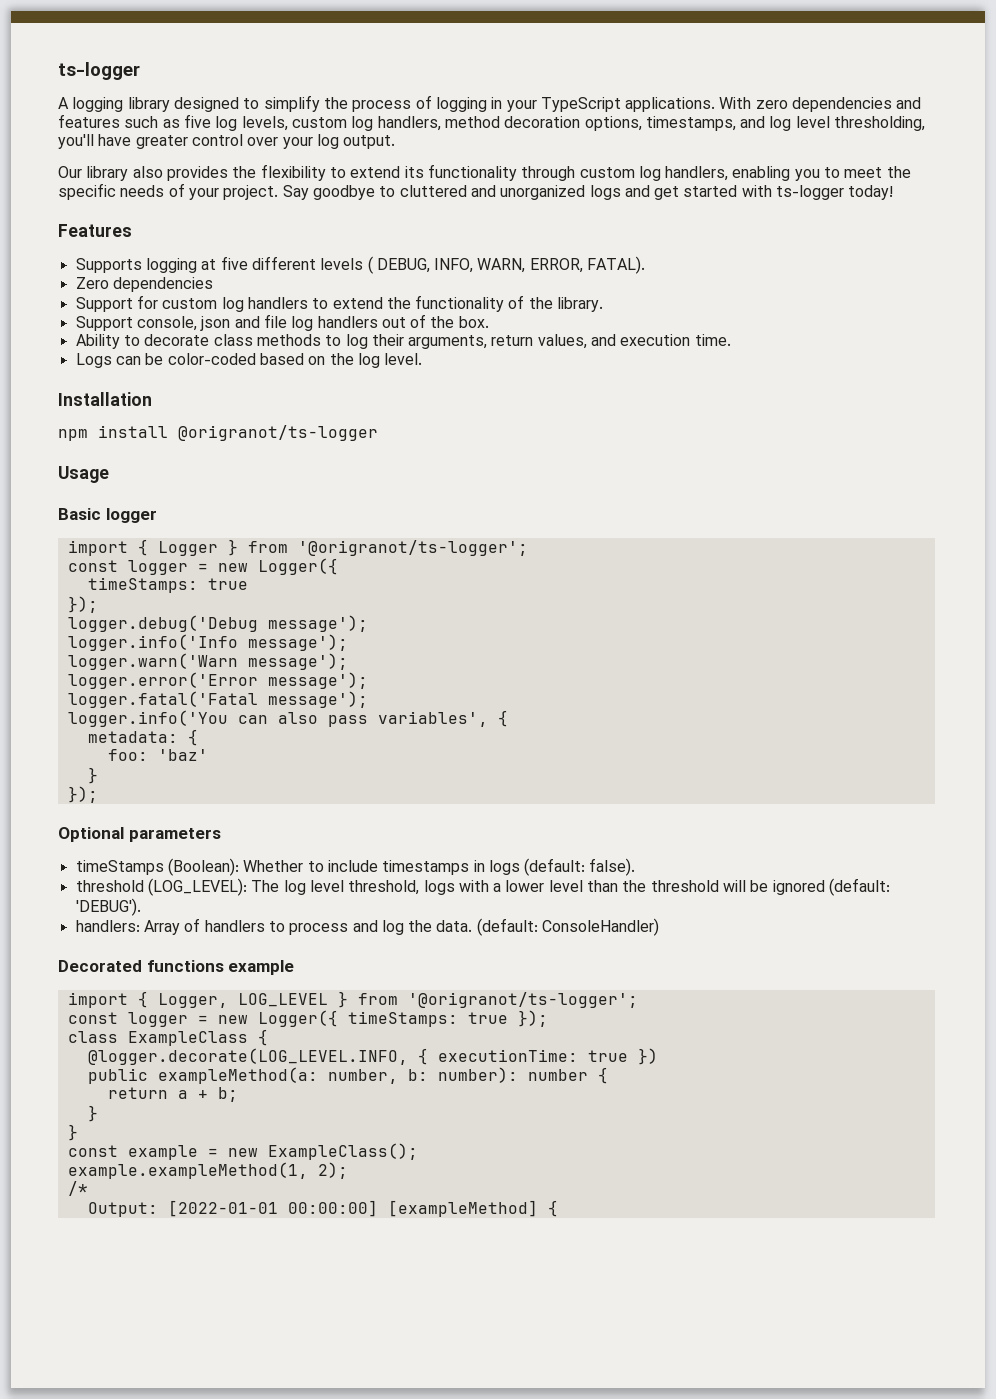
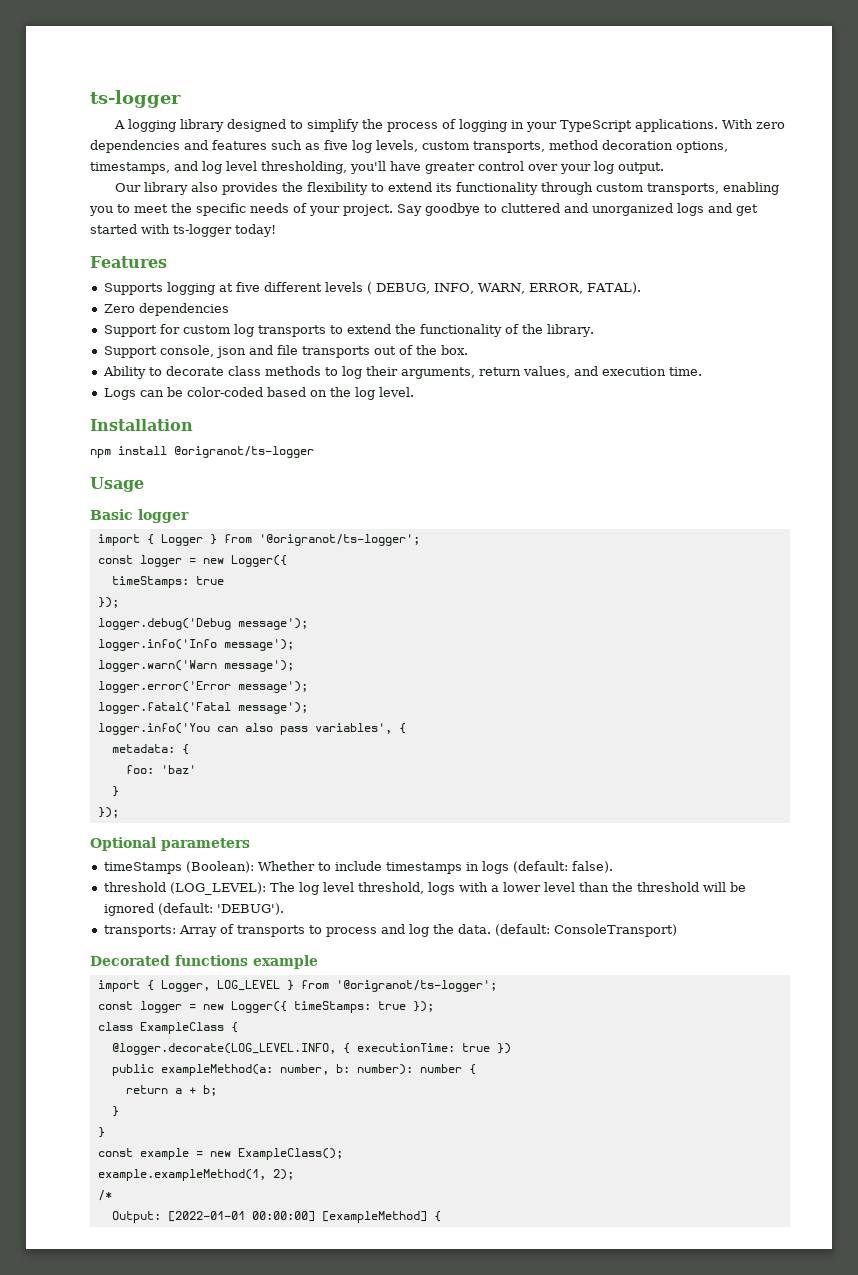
[351,116,441,131] log handlers, -> [473,141,545,153] transports,
[638,166,729,181] log handlers, -> [646,183,719,195] transports,
[247,297,308,309] handlers -> [257,325,326,337] transports
[291,316,378,331] log handlers -> [301,346,370,358] transports
[75,920,140,932] handlers: -> [103,925,176,937] transports:
[204,920,265,932] handlers -> [236,925,305,937] transports
[542,918,660,936] ConsoleHandler) -> [553,924,677,937] ConsoleTransport)

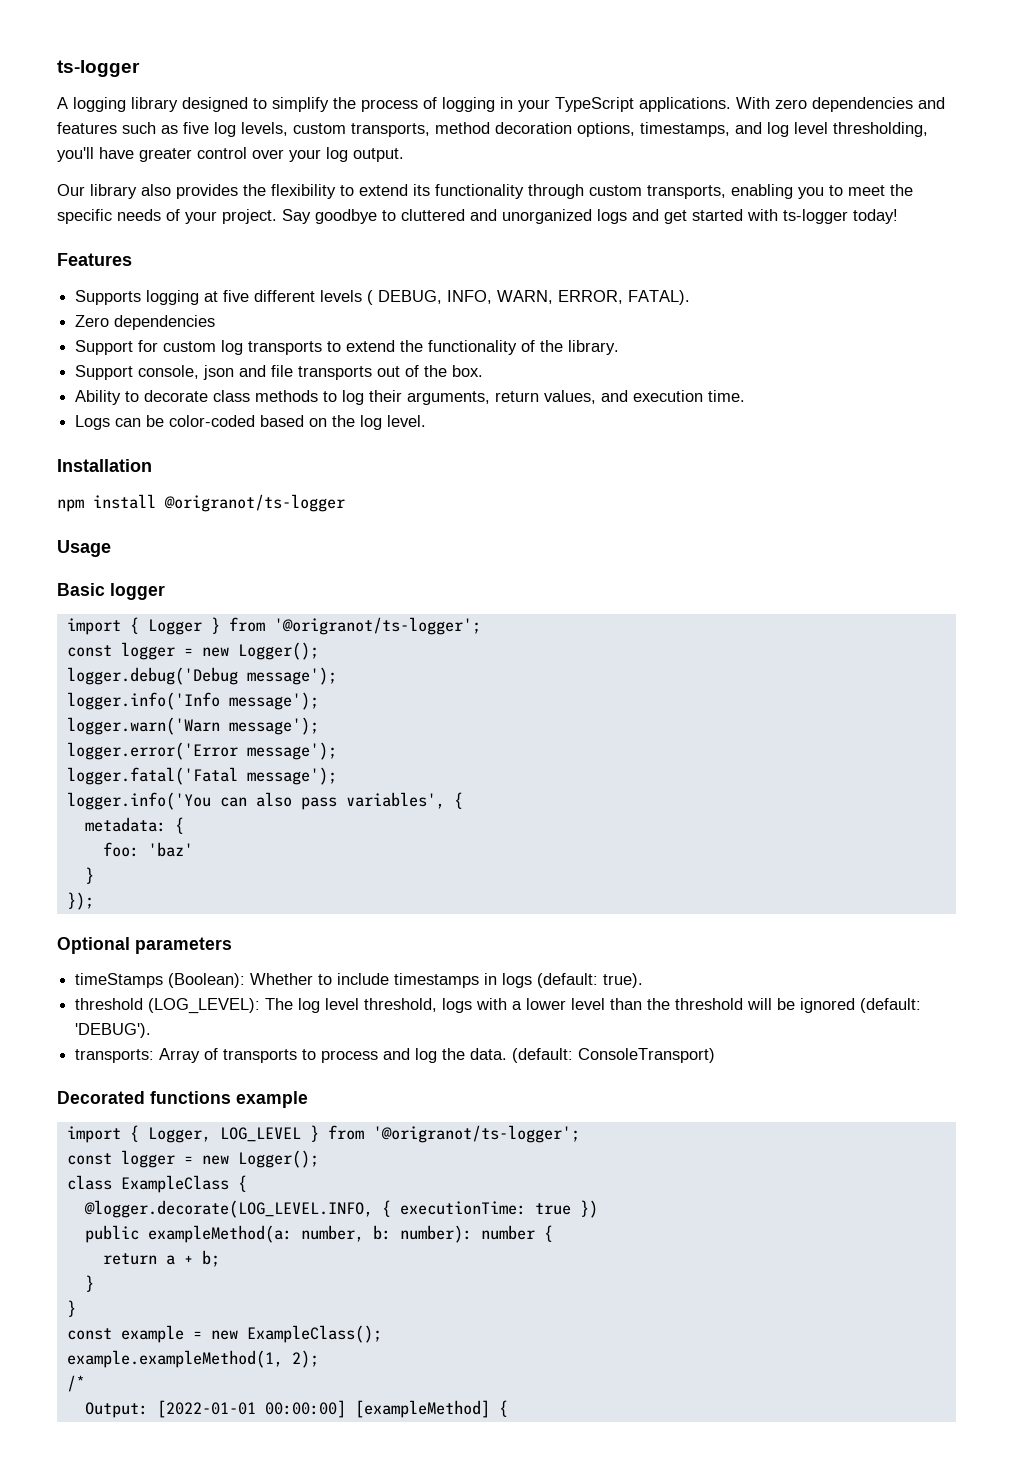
[230,555,287,567] [111,576,224,588] [97,597,119,608] Logger({ // timeStamps: true // }); -> [237,642,319,660] Logger();
[571,861,613,873] false). -> [603,973,644,988] true).
[230,1001,434,1013] Logger({ timeStamps: true }); -> [237,1150,319,1168] Logger();

